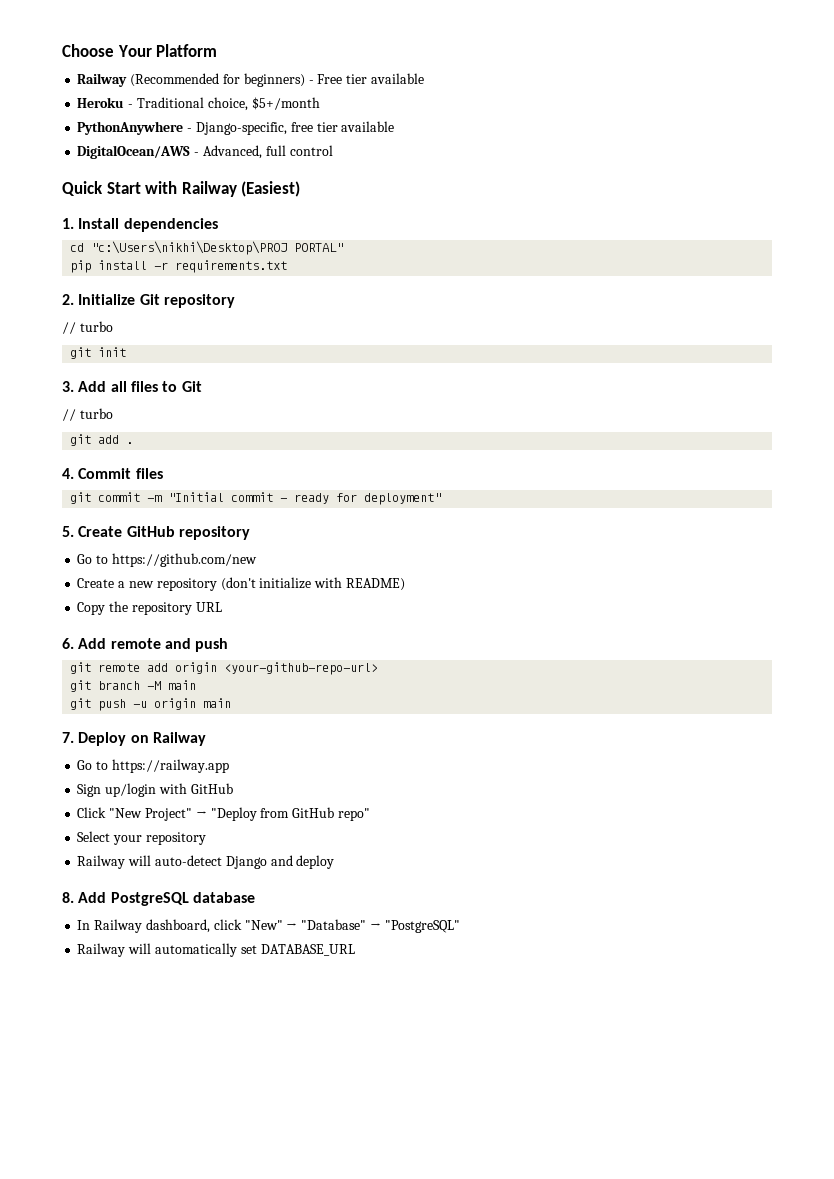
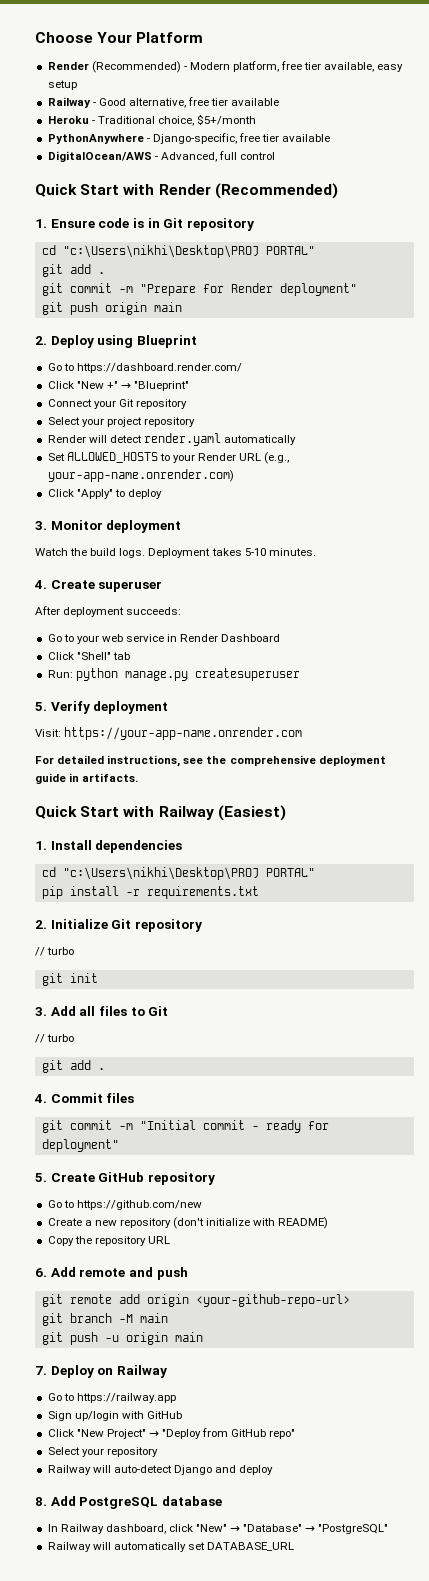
[77,73,343,87] Railway (Recommended for beginners) - Free -> [47,61,404,73] [47,80,77,90] [47,97,210,108] Render (Recommended) - Modern platform, free tier available, easy setup // Railway - Good alternative, free
(333, 150) none -> [35,183,338,199] [35,218,254,231] [41,245,315,258] [41,264,105,277] [41,283,357,296] [41,302,182,315] [35,335,197,348] [47,363,242,373] [47,381,190,391] [47,399,187,409] [47,417,195,427] [47,433,297,446] [47,452,290,464] [47,469,234,482] [47,489,162,499] [35,520,182,533] [35,548,316,558] [34,580,163,592] [35,606,182,617] [47,634,281,644] [47,652,130,660] [47,668,300,681] [35,701,169,714] [35,727,303,740] [35,755,386,767] [35,773,139,784] // Quick Start with Render (Recommended) // 1. Ensure code is in Git repository // cd "c:\Users\nikhi\Desktop\PROJ PORTAL" // git add . // git commit -m "Prepare for Render deployment" // git push origin main // 2. Deploy using Blueprint // Go to https://dashboard.render.com/ // Click "New +" → "Blueprint" // Connect your Git repository // Select your project repository // Render will detect render.yaml automatically // Set ALLOWED_HOSTS to your Render URL (e.g., your-app-name.onrender.com) // Click "Apply" to deploy // 3. Monitor deployment // Watch the build logs. Deployment takes 5-10 minutes. // 4. Create superuser // After deployment succeeds: // Go to your web service in Render Dashboard // Click "Shell" tab // Run: python manage.py createsuperuser // 5. Verify deployment // Visit: https://your-app-name.onrender.com // For detailed instructions, see the comprehensive deployment guide in artifacts.

